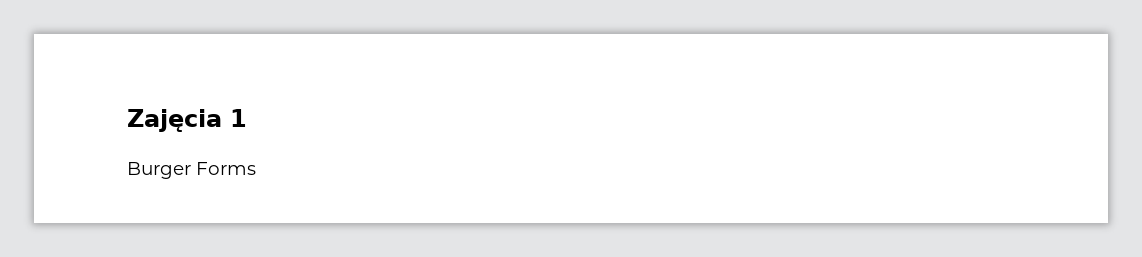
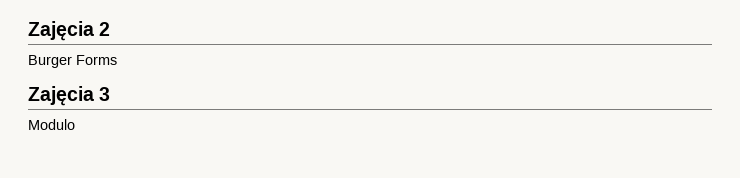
[127,109,247,132] Zajęcia 1 -> [28,21,111,41] Zajęcia 2
(256, 168) none -> [28,86,111,106] [28,119,75,130] // Zajęcia 3 // Modulo

